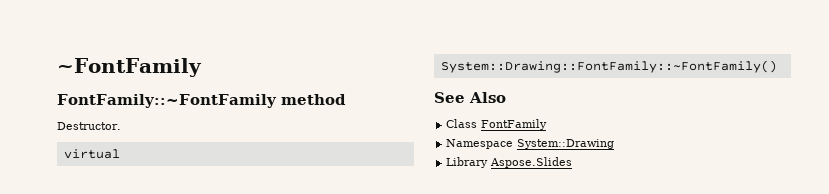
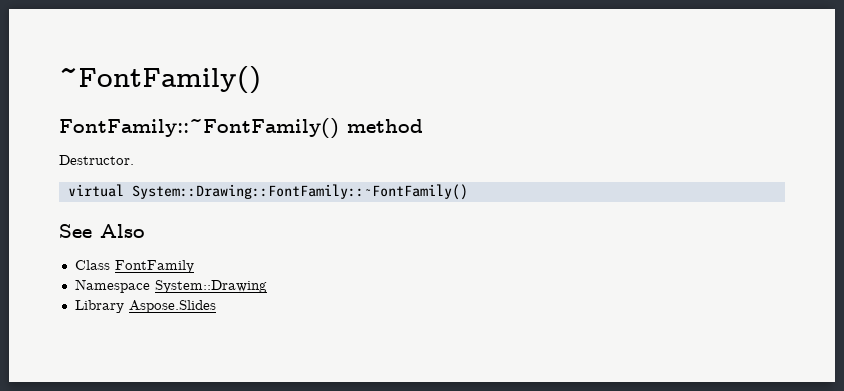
[57,58,202,77] [57,94,277,108] ~FontFamily // FontFamily::~FontFamily -> [59,66,261,94] [59,118,339,139] ~FontFamily() // FontFamily::~FontFamily()

